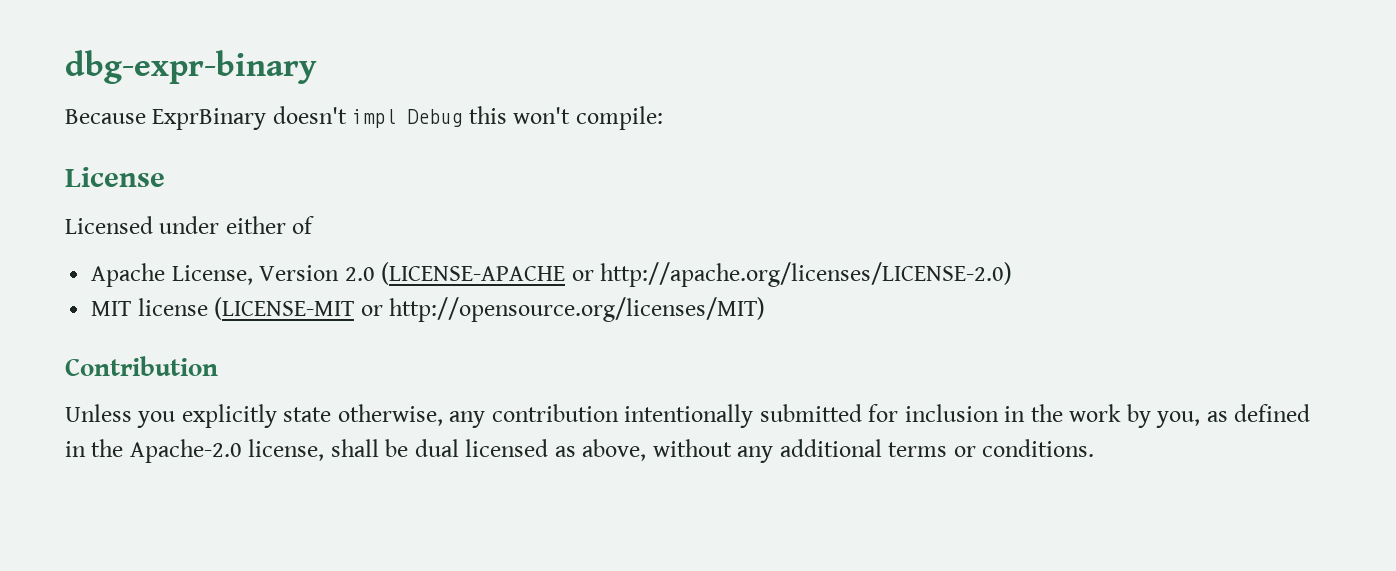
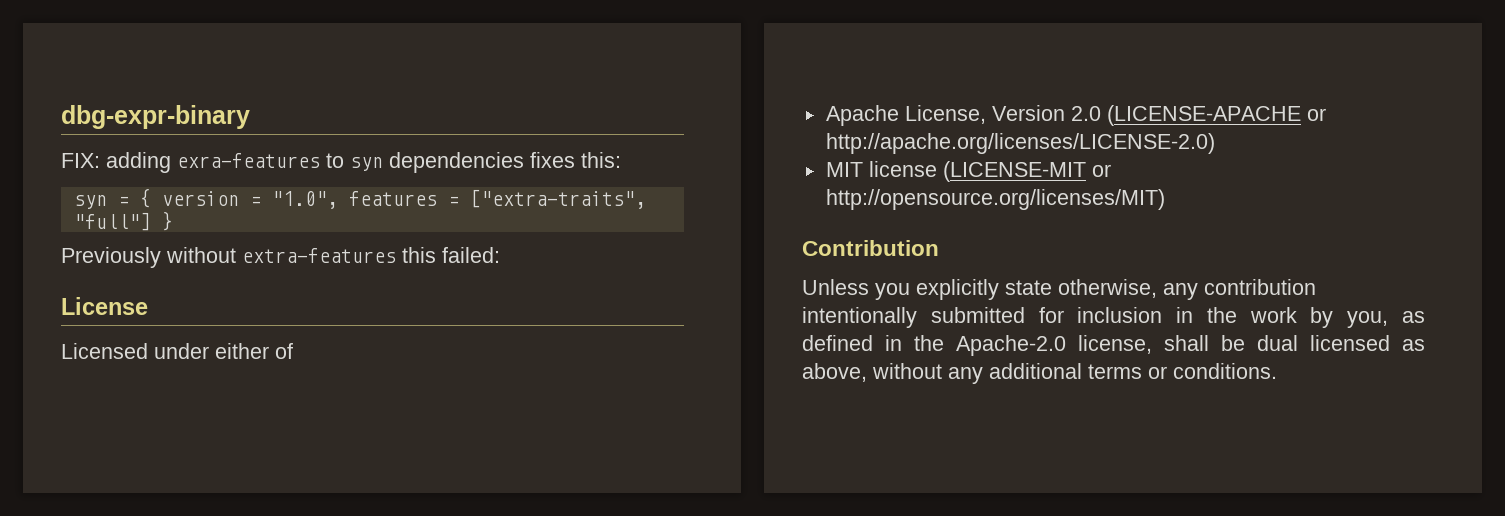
[65,106,663,130] Because ExprBinary doesn't impl Debug this won't compile: -> [61,152,621,173] [73,188,646,209] [73,211,173,231] [61,247,500,268] FIX: adding exra-features to syn dependencies fixes this: // syn = { version = "1.0", features = ["extra-traits", "full"] } // Previously without extra-features this failed:

